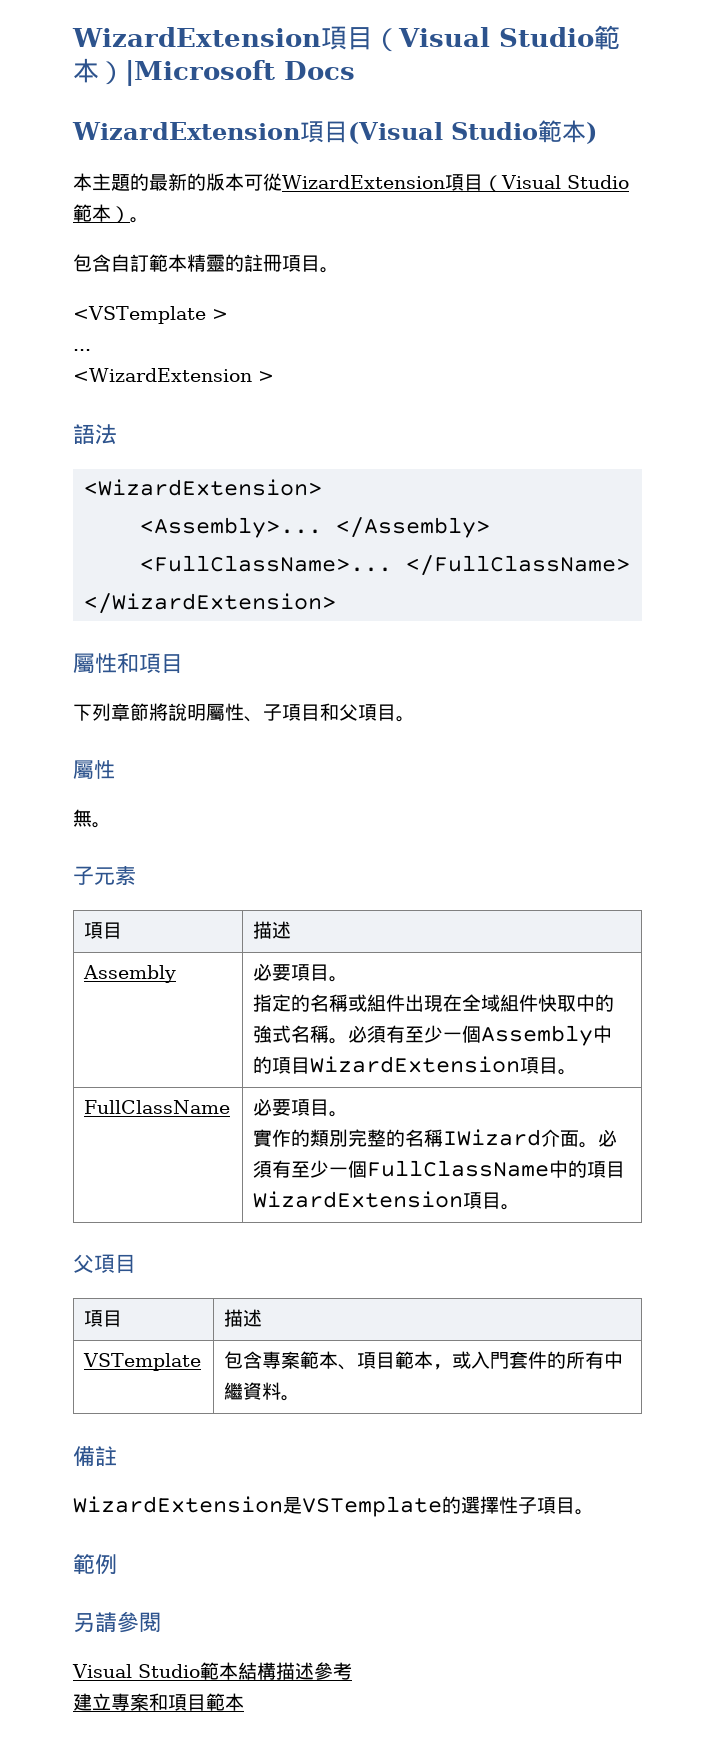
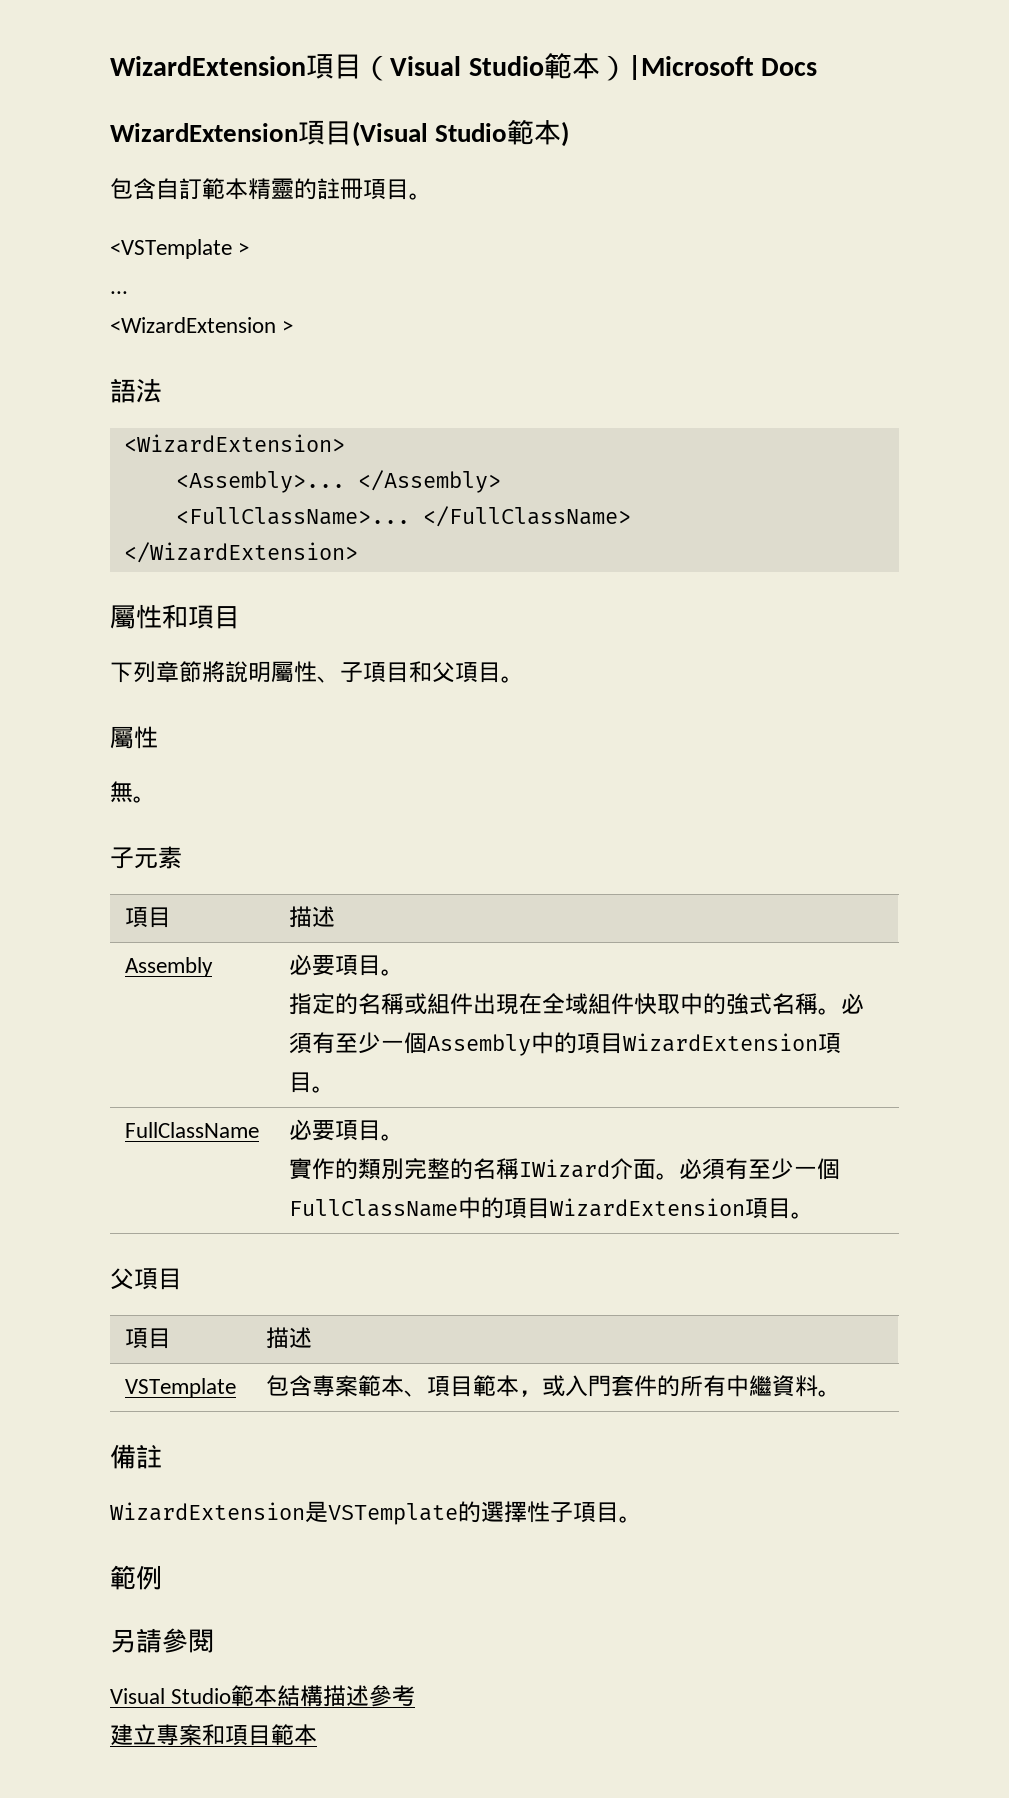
[73,173,629,192] [73,204,149,223] // 本主題的最新的版本可從WizardExtension項目（Visual Studio範本）。 -> (570, 134) none

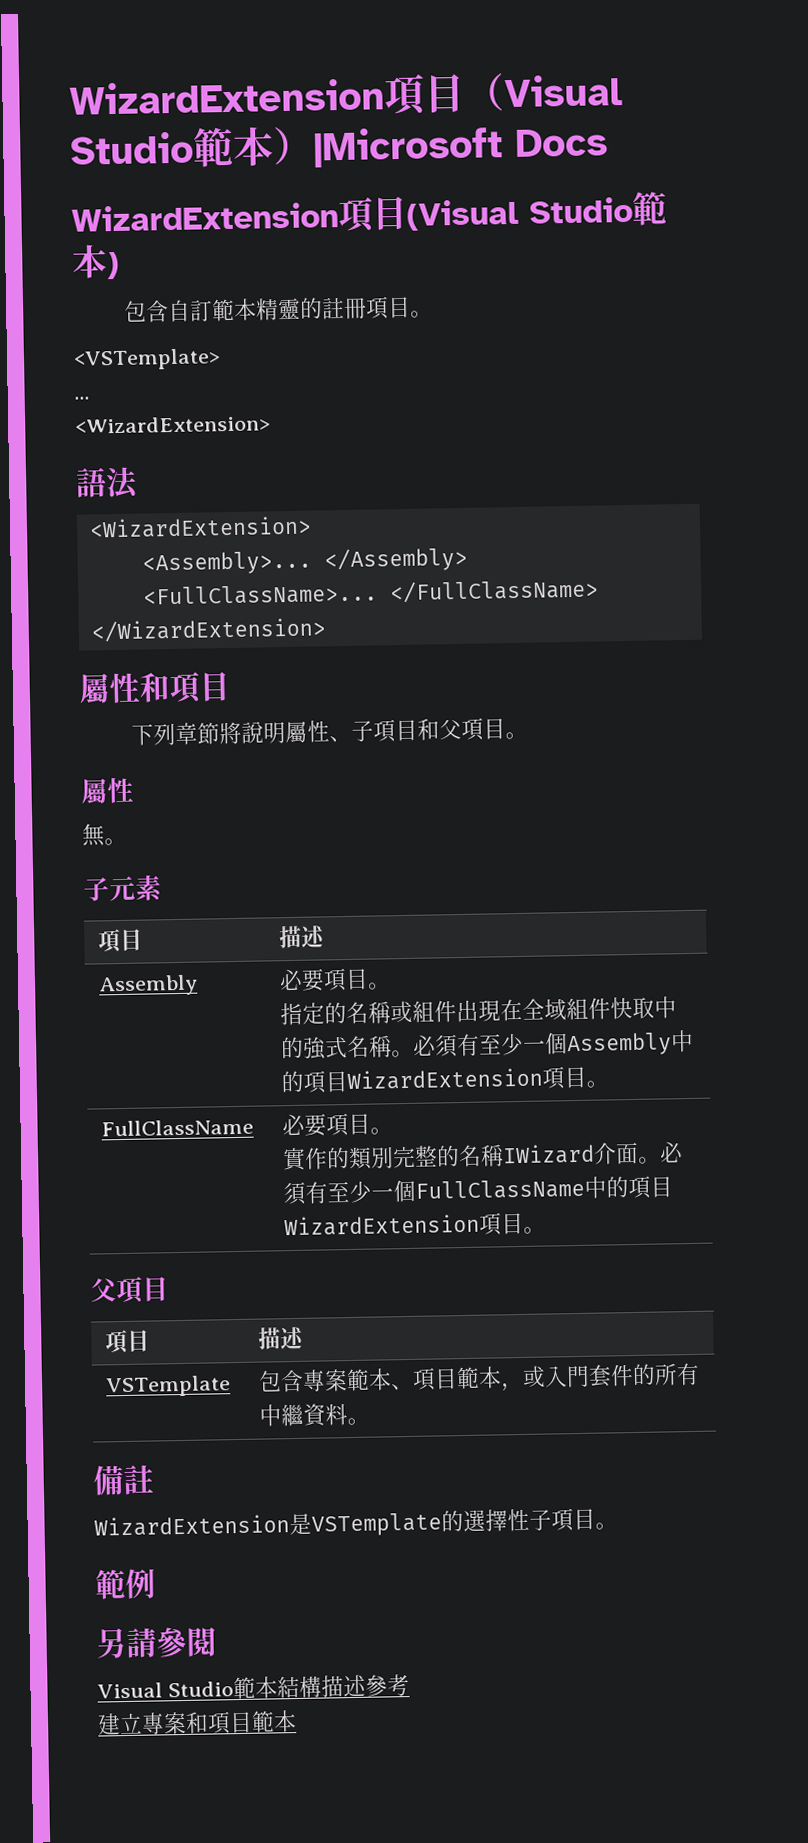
[110,239,250,259] <VSTemplate > -> [73,348,221,371] <VSTemplate>
[110,317,294,333] <WizardExtension > -> [75,415,271,434] <WizardExtension>

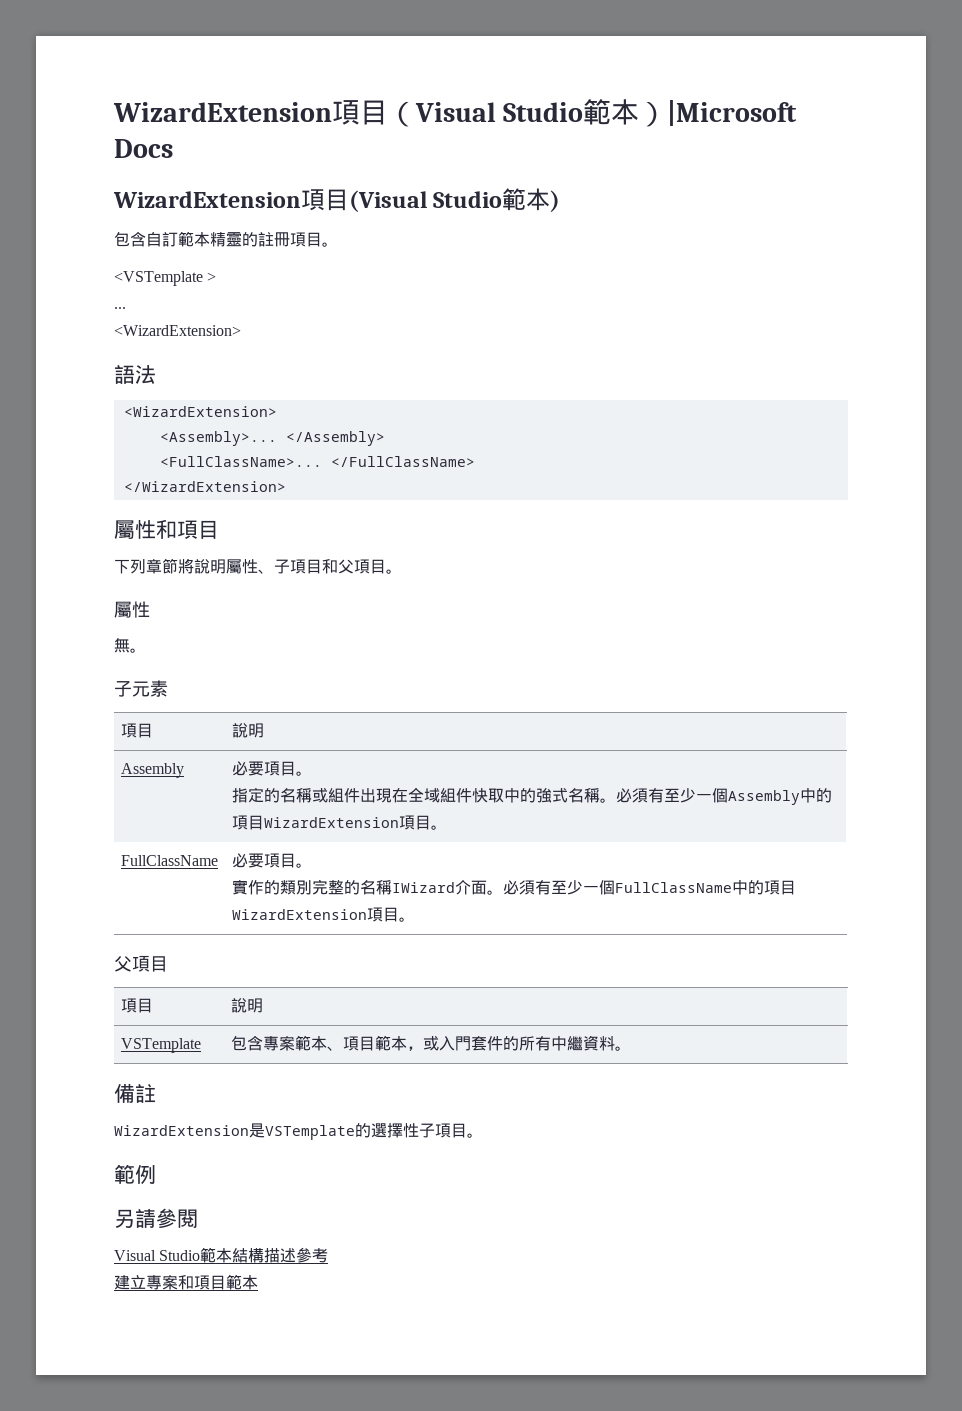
[73,348,221,371] <VSTemplate> -> [114,271,217,286] <VSTemplate >
[279,925,326,949] 描述 -> [231,723,264,738] 說明
[258,1326,305,1350] 描述 -> [230,998,263,1013] 說明

